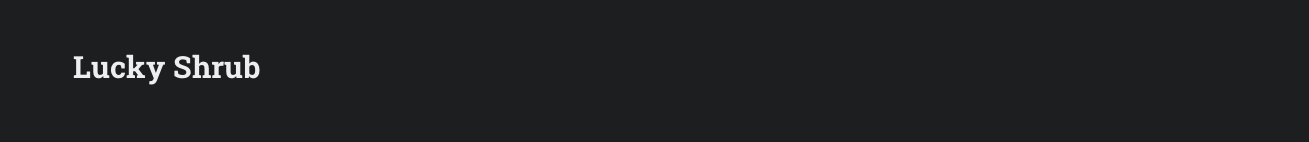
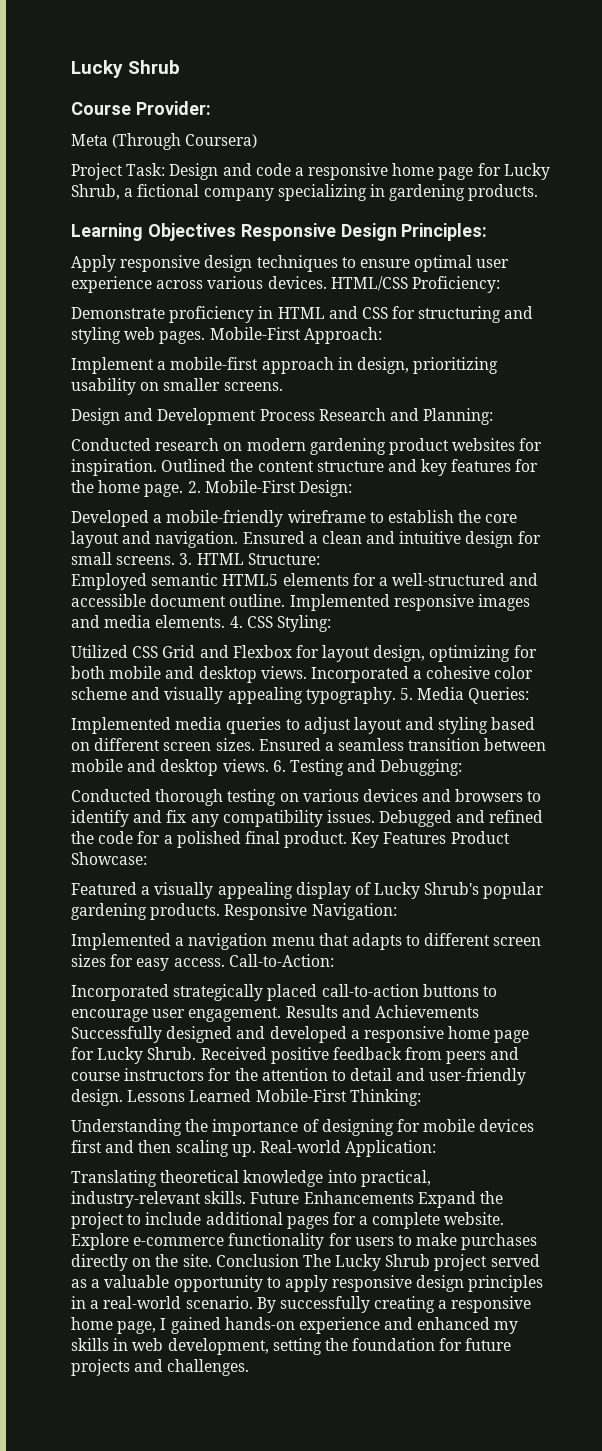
[73,54,262,85] Lucky Shrub -> [71,60,181,78] [71,101,211,115] [71,133,258,150] [71,163,550,180] [71,184,539,201] [71,223,488,241] [71,255,510,272] [71,276,500,293] [71,306,534,323] [71,327,382,344] [71,357,499,374] [71,378,283,395] [71,408,494,425] [71,438,543,455] [71,459,539,476] [71,480,352,497] [71,510,518,527] [71,531,541,548] [71,552,320,565] [71,573,539,590] [71,594,530,611] [71,615,331,632] [71,645,537,662] [71,666,534,683] [71,687,530,704] [71,717,536,734] [71,738,547,751] [71,759,463,776] [71,789,542,806] [71,810,544,827] [71,831,510,848] [71,852,147,865] [71,882,545,899] [71,903,397,920] [71,933,542,950] [71,954,334,971] [71,984,497,1001] [71,1005,479,1022] [71,1026,530,1043] [71,1047,520,1064] [71,1068,527,1085] [71,1089,421,1106] [71,1119,535,1136] [71,1140,437,1157] [71,1170,431,1187] [71,1191,503,1208] [71,1212,505,1229] [71,1233,538,1250] [71,1254,540,1271] [71,1275,544,1292] [71,1296,532,1313] [71,1317,519,1334] [71,1338,512,1355] [71,1359,250,1376] Lucky Shrub // Course Provider: // Meta (Through Coursera) // Project Task: Design and code a responsive home page for Lucky Shrub, a fictional company specializing in gardening products. // Learning Objectives Responsive Design Principles: // Apply responsive design techniques to ensure optimal user experience across various devices. HTML/CSS Proficiency: // Demonstrate proficiency in HTML and CSS for structuring and styling web pages. Mobile-First Approach: // Implement a mobile-first approach in design, prioritizing usability on smaller screens. // Design and Development Process Research and Planning: // Conducted research on modern gardening product websites for inspiration. Outlined the content structure and key features for the home page. 2. Mobile-First Design: // Developed a mobile-friendly wireframe to establish the core layout and navigation. Ensured a clean and intuitive design for small screens. 3. HTML Structure: // Employed semantic HTML5 elements for a well-structured and accessible document outline. Implemented responsive images and media elements. 4. CSS Styling: // Utilized CSS Grid and Flexbox for layout design, optimizing for both mobile and desktop views. Incorporated a cohesive color scheme and visually appealing typography. 5. Media Queries: // Implemented media queries to adjust layout and styling based on different screen sizes. Ensured a seamless transition between mobile and desktop views. 6. Testing and Debugging: // Conducted thorough testing on various devices and browsers to identify and fix any compatibility issues. Debugged and refined the code for a polished final product. Key Features Product Showcase: // Featured a visually appealing display of Lucky Shrub's popular gardening products. Responsive Navigation: // Implemented a navigation menu that adapts to different screen sizes for easy access. Call-to-Action: // Incorporated strategically placed call-to-action buttons to encourage user engagement. Results and Achievements Successfully designed and developed a responsive home page for Lucky Shrub. Received positive feedback from peers and course instructors for the attention to detail and user-friendly design. Lessons Learned Mobile-First Thinking: // Understanding the importance of designing for mobile devices first and then scaling up. Real-world Application: // Translating theoretical knowledge into practical, industry-relevant skills. Future Enhancements Expand the project to include additional pages for a complete website. Explore e-commerce functionality for users to make purchases directly on the site. Conclusion The Lucky Shrub project served as a valuable opportunity to apply responsive design principles in a real-world scenario. By successfully creating a responsive home page, I gained hands-on experience and enhanced my skills in web development, setting the foundation for future projects and challenges.

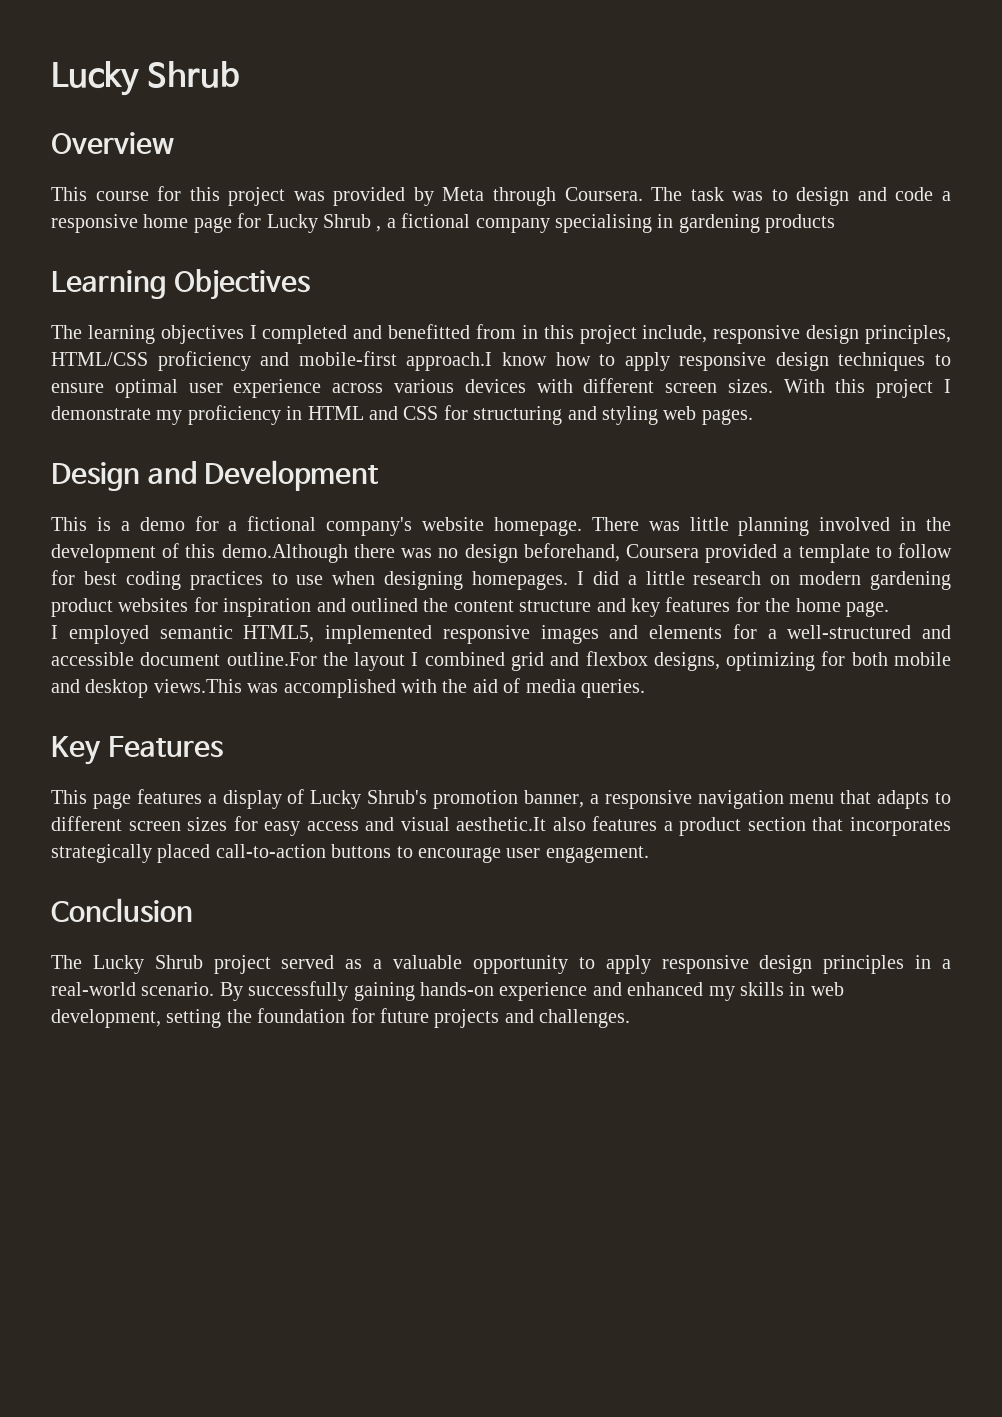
[71,101,211,115] [71,133,258,150] [71,163,219,180] Course Provider: // Meta (Through Coursera) // Project Task: Design -> [51,132,174,154] [51,186,850,206] Overview // This course for this project was provided by Meta through Coursera. The task was to design
[71,184,120,200] Shrub, -> [323,214,382,232] Shrub ,
[277,184,367,201] specializing -> [554,214,652,233] specialising
[468,184,539,201] products. -> [765,214,836,233] products
[240,223,488,241] [71,255,116,272] Responsive Design Principles: // Apply -> [51,324,951,344] [51,351,670,371] // The learning objectives I completed and benefitted from in this project include, responsive design principles, HTML/CSS proficiency and mobile-first approach.I know how to apply
[267,276,500,293] [71,307,165,319] devices. HTML/CSS Proficiency: // Demonstrate -> [464,378,952,398] [51,406,183,425] devices with different screen sizes. With this project I demonstrate my
[209,327,382,344] [71,357,499,374] [71,378,283,395] [71,408,494,425] [71,438,151,451] Mobile-First Approach: // Implement a mobile-first approach in design, prioritizing usability on smaller screens. // Design and Development Process Research and Planning: // Conducted -> [51,460,379,491] [51,516,951,536] [51,543,952,563] [51,570,685,590] // Design and Development // This is a demo for a fictional company's website homepage. There was little planning involved in the development of this demo.Although there was no design beforehand, Coursera provided a template to follow for best coding practices to use when designing homepages. I did a little
[71,459,227,476] inspiration. Outlined -> [223,598,418,617] inspiration and outlined
[187,480,352,497] [71,510,518,527] [71,531,541,548] [71,552,320,565] [71,573,279,590] 2. Mobile-First Design: // Developed a mobile-friendly wireframe to establish the core layout and navigation. Ensured a clean and intuitive design for small screens. 3. HTML Structure: // Employed semantic HTML5 -> [51,625,639,644] // I employed semantic HTML5, implemented responsive images and
[229,594,530,611] [71,615,331,632] [71,645,426,662] outline. Implemented responsive images and media elements. 4. CSS Styling: // Utilized CSS Grid and Flexbox for layout design, -> [226,651,720,671] outline.For the layout I combined grid and flexbox designs,
[260,666,534,683] [71,687,530,704] [71,717,536,734] [71,738,547,751] [71,759,463,776] [71,789,542,806] [71,810,544,827] [71,831,510,848] [71,852,147,865] [71,882,545,899] [71,903,397,920] [71,933,185,950] views. Incorporated a cohesive color scheme and visually appealing typography. 5. Media Queries: // Implemented media queries to adjust layout and styling based on different screen sizes. Ensured a seamless transition between mobile and desktop views. 6. Testing and Debugging: // Conducted thorough testing on various devices and browsers to identify and fix any compatibility issues. Debugged and refined the code for a polished final product. Key Features Product Showcase: // Featured a visually appealing display of Lucky Shrub's popular gardening products. Responsive Navigation: // Implemented a -> [153,678,645,698] [51,736,223,765] [51,789,692,809] views.This was accomplished with the aid of media queries. // Key Features // This page features a display of Lucky Shrub's promotion banner, a responsive
[173,954,334,967] [71,984,169,1001] access. Call-to-Action: // Incorporated -> [306,816,951,836] access and visual aesthetic.It also features a product section that incorporates
[285,1005,479,1018] [71,1026,530,1043] [71,1047,520,1064] [71,1068,527,1085] [71,1089,421,1106] [71,1119,535,1136] [71,1140,437,1157] [71,1170,431,1187] [71,1191,503,1208] [71,1212,505,1229] [71,1233,538,1250] [71,1254,299,1271] Results and Achievements Successfully designed and developed a responsive home page for Lucky Shrub. Received positive feedback from peers and course instructors for the attention to detail and user-friendly design. Lessons Learned Mobile-First Thinking: // Understanding the importance of designing for mobile devices first and then scaling up. Real-world Application: // Translating theoretical knowledge into practical, industry-relevant skills. Future Enhancements Expand the project to include additional pages for a complete website. Explore e-commerce functionality for users to make purchases directly on the site. Conclusion -> [51,898,193,923] // Conclusion //
[374,1296,532,1313] [71,1317,221,1334] creating a responsive home page, I gained -> [353,982,415,1001] gaining

